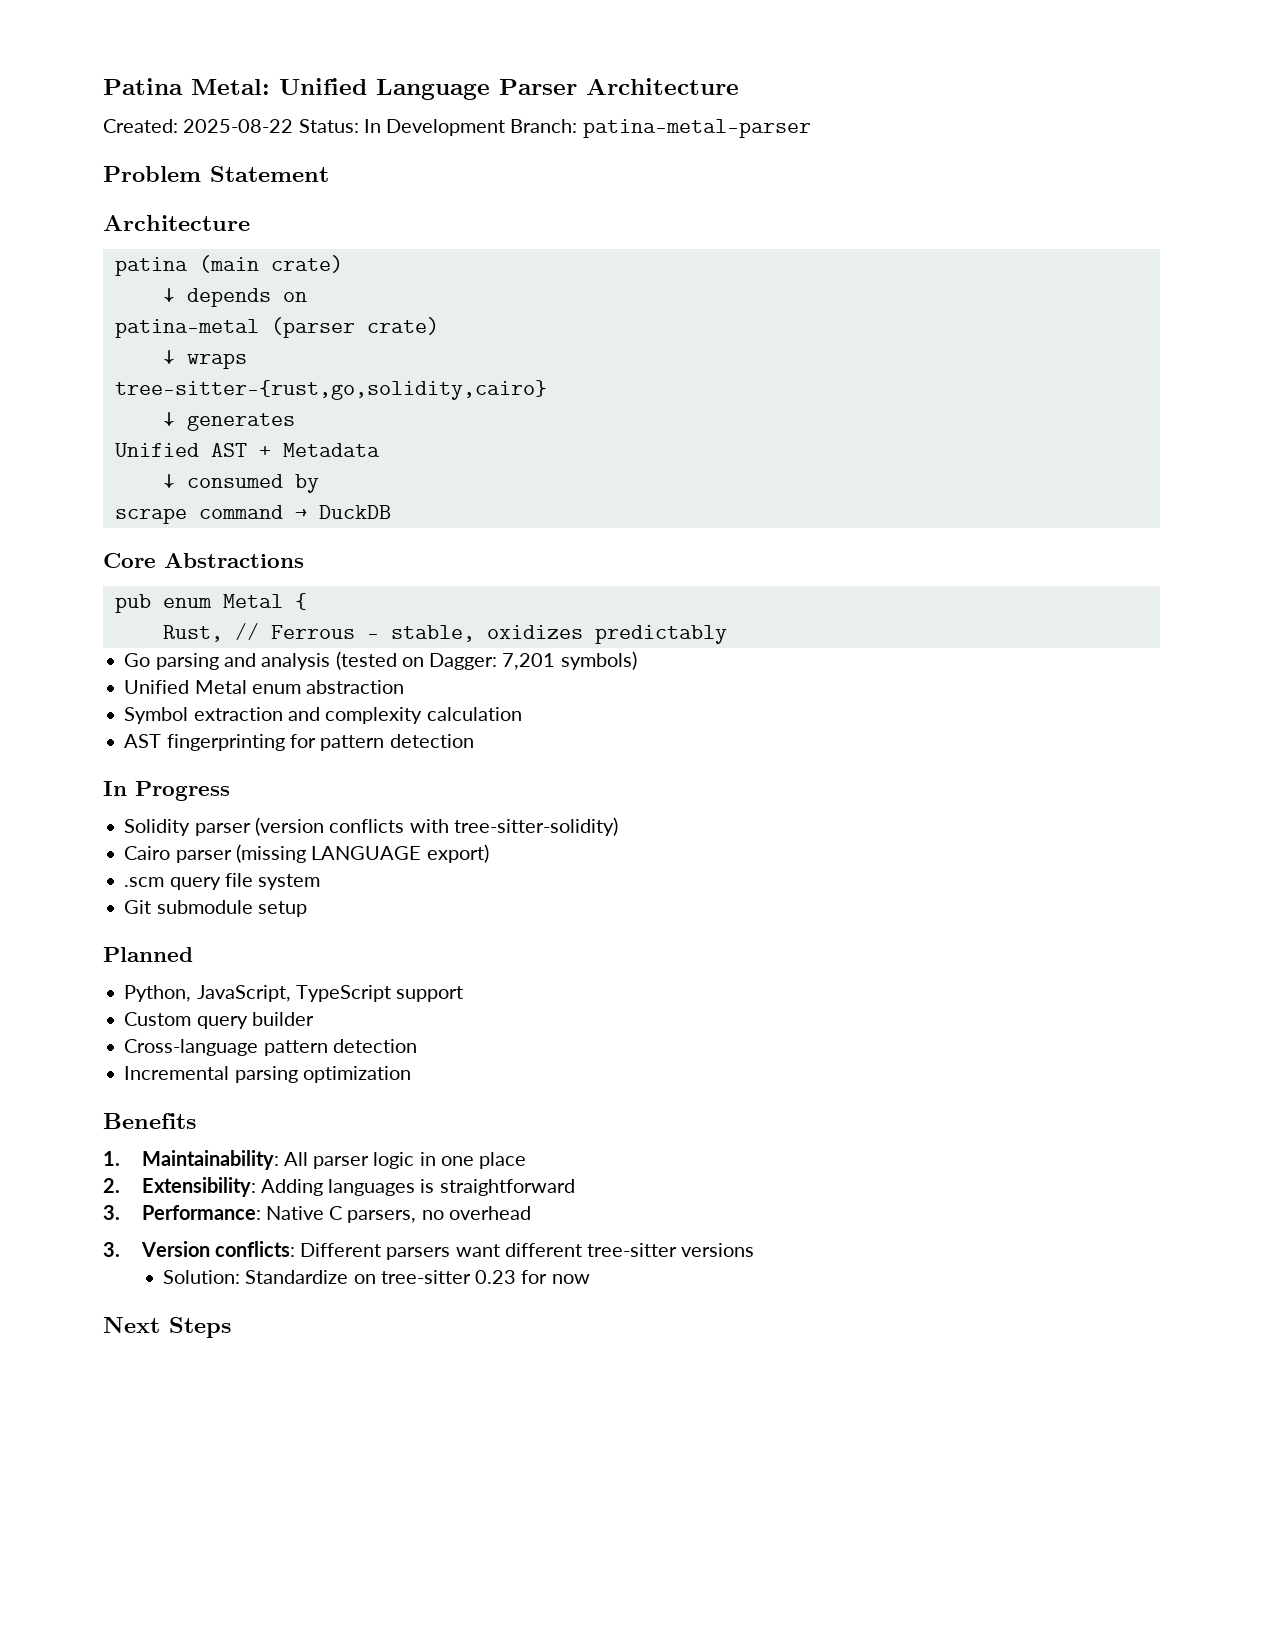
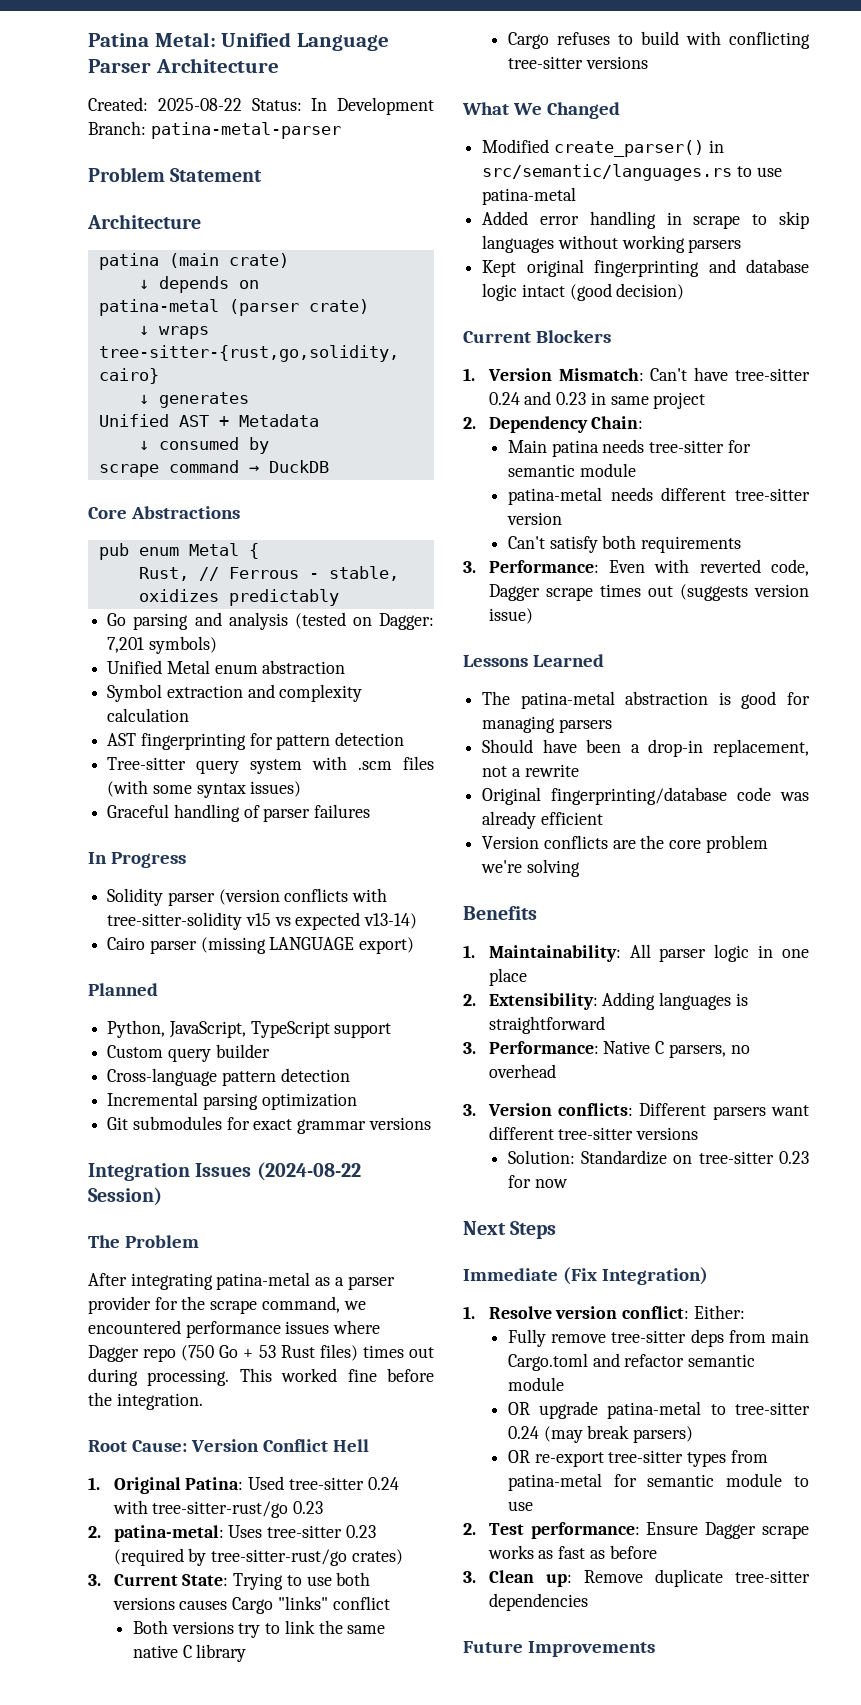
(474, 741) none -> [107,756,434,774] [107,780,302,798] [107,804,371,822] // Tree-sitter query system with .scm files (with some syntax issues) // Graceful handling of parser failures
[453,817,618,836] tree-sitter-solidity) -> [107,912,418,930] tree-sitter-solidity v15 vs expected v13-14)
[124,873,321,890] [124,900,307,917] // .scm query file system // Git submodule setup -> (415, 945) none
(411, 1074) none -> [107,1116,431,1134] [88,1162,361,1181] [88,1187,162,1206] [88,1235,199,1248] [88,1272,395,1290] [88,1296,366,1314] [88,1320,381,1338] [88,1344,434,1362] [88,1368,434,1386] [88,1392,203,1410] [88,1439,369,1452] [88,1476,399,1494] [112,1500,324,1518] [88,1525,376,1542] [113,1548,403,1566] [88,1572,371,1590] [112,1596,390,1614] [132,1620,386,1638] [132,1644,247,1662] [507,31,810,49] [507,56,648,69] [462,102,620,119] [482,139,724,157] [482,164,782,181] [482,187,577,205] [482,211,809,229] [482,235,742,253] [482,259,809,277] [482,283,685,301] [463,330,611,343] [463,367,810,381] [488,391,706,409] [463,416,644,433] [507,439,751,457] [507,463,636,477] [507,487,810,505] [506,512,562,525] [507,535,742,553] [463,559,809,576] [488,584,809,601] [488,608,533,624] [463,654,604,667] [482,691,810,709] [482,716,612,733] [482,739,809,757] [482,764,579,777] [482,787,809,805] [482,811,603,829] [482,835,768,853] [481,859,580,877] // Git submodules for exact grammar versions // Integration Issues (2024-08-22 Session) // The Problem // After integrating patina-metal as a parser provider for the scrape command, we encountered performance issues where Dagger repo (750 Go + 53 Rust files) times out during processing. This worked fine before the integration. // Root Cause: Version Conflict Hell // 1. Original Patina: Used tree-sitter 0.24 with tree-sitter-rust/go 0.23 // 2. patina-metal: Uses tree-sitter 0.23 (required by tree-sitter-rust/go crates) // 3. Current State: Trying to use both versions causes Cargo "links" conflict // Both versions try to link the same native C library // Cargo refuses to build with conflicting tree-sitter versions // What We Changed // Modified create_parser() in src/semantic/languages.rs to use patina-metal // Added error handling in scrape to skip languages without working parsers // Kept original fingerprinting and database logic intact (good decision) // Current Blockers // 1. Version Mismatch: Can't have tree-sitter 0.24 and 0.23 in same project // 2. Dependency Chain: // Main patina needs tree-sitter for semantic module // patina-metal needs different tree-sitter version // Can't satisfy both requirements // 3. Performance: Even with reverted code, Dagger scrape times out (suggests version issue) // Lessons Learned // The patina-metal abstraction is good for managing parsers // Should have been a drop-in replacement, not a rewrite // Original fingerprinting/database code was already efficient // Version conflicts are the core problem we're solving
(231, 1327) none -> [463,1267,708,1285] [463,1305,745,1319] [507,1329,809,1347] [507,1353,756,1371] [507,1377,564,1391] [507,1401,810,1419] [507,1425,694,1443] [507,1450,768,1467] [507,1473,809,1491] [507,1501,533,1511] [463,1522,809,1539] [487,1545,657,1559] [463,1569,810,1587] [488,1593,588,1611] [463,1641,655,1657] // Immediate (Fix Integration) // 1. Resolve version conflict: Either: // Fully remove tree-sitter deps from main Cargo.toml and refactor semantic module // OR upgrade patina-metal to tree-sitter 0.24 (may break parsers) // OR re-export tree-sitter types from patina-metal for semantic module to use // 2. Test performance: Ensure Dagger scrape works as fast as before // 3. Clean up: Remove duplicate tree-sitter dependencies // Future Improvements

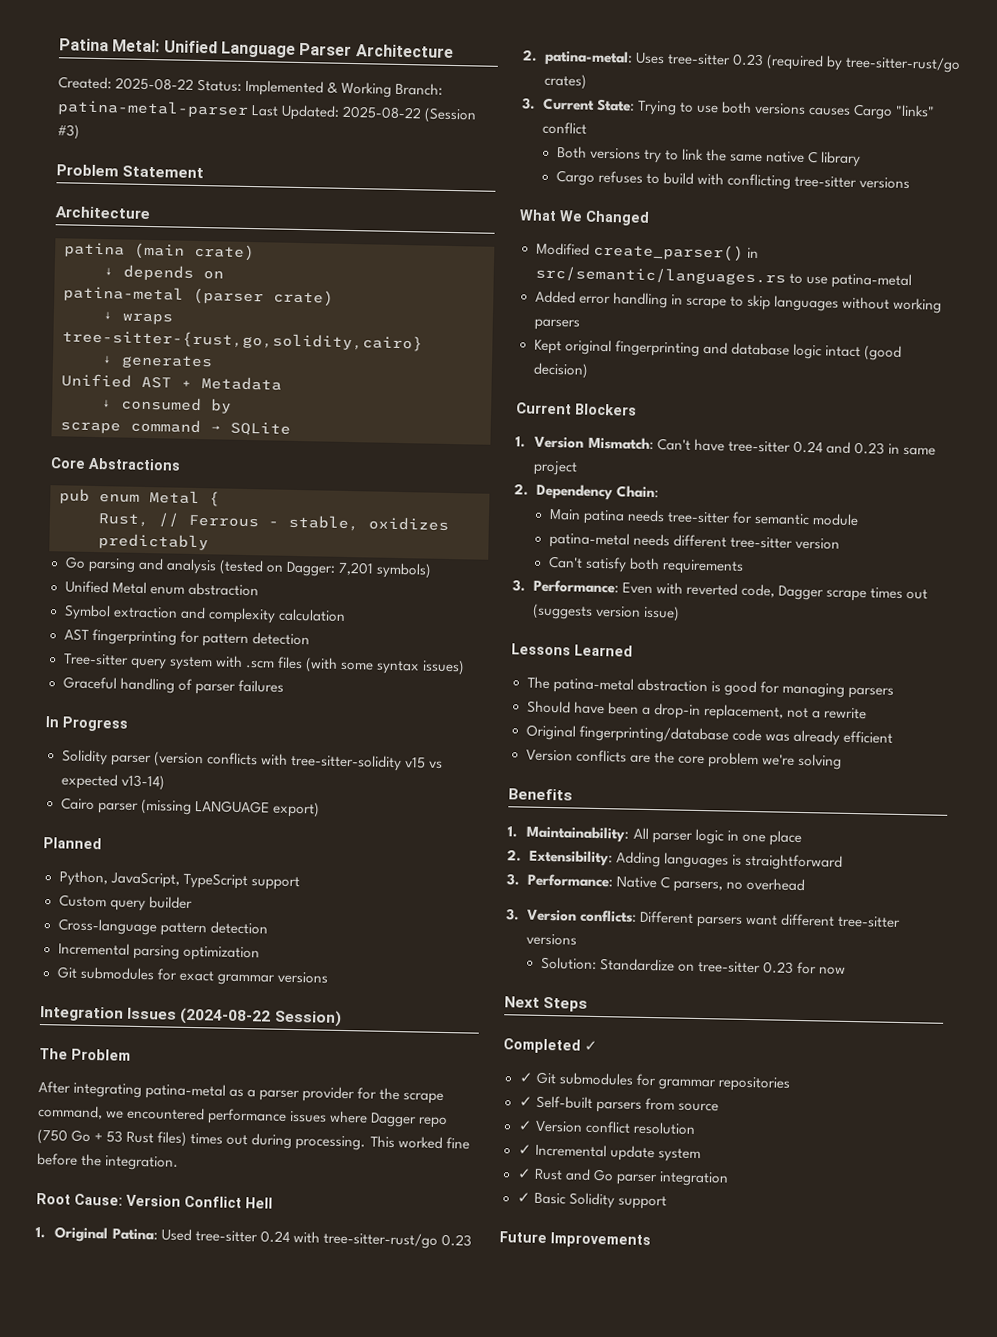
[311,97,434,115] In Development -> [245,79,393,98] Implemented & Working
(341, 130) none -> [251,104,478,124] [57,124,80,140] Last Updated: 2025-08-22 (Session #3)
[268,460,329,473] DuckDB -> [230,421,291,436] SQLite
[463,1267,708,1285] [463,1305,745,1319] [507,1329,809,1347] [507,1353,756,1371] [507,1377,564,1391] [507,1401,810,1419] [507,1425,694,1443] [507,1450,768,1467] [507,1473,809,1491] [507,1501,533,1511] [463,1522,809,1539] [487,1545,657,1559] [463,1569,810,1587] [488,1593,588,1611] Immediate (Fix Integration) // 1. Resolve version conflict: Either: // Fully remove tree-sitter deps from main Cargo.toml and refactor semantic module // OR upgrade patina-metal to tree-sitter 0.24 (may break parsers) // OR re-export tree-sitter types from patina-metal for semantic module to use // 2. Test performance: Ensure Dagger scrape works as fast as before // 3. Clean up: Remove duplicate tree-sitter dependencies -> [503,1038,598,1054] [518,1071,790,1092] [518,1095,719,1113] [517,1120,696,1135] [517,1143,701,1163] [516,1168,729,1187] [516,1192,667,1210] Completed ✓ // ✓ Git submodules for grammar repositories // ✓ Self-built parsers from source // ✓ Version conflict resolution // ✓ Incremental update system // ✓ Rust and Go parser integration // ✓ Basic Solidity support

